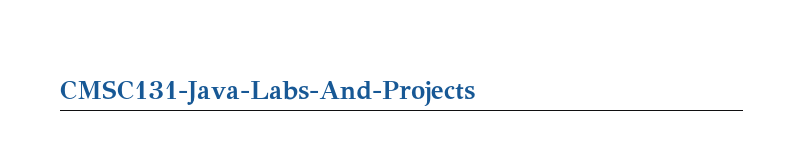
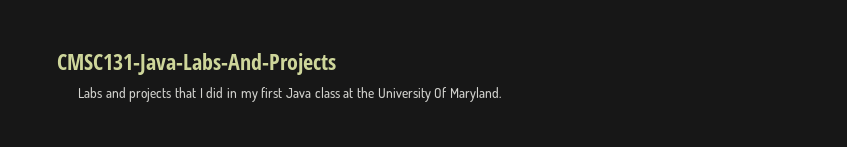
(475, 93) none -> [78,87,501,102] // Labs and projects that I did in my first Java class at the University Of Maryland.

